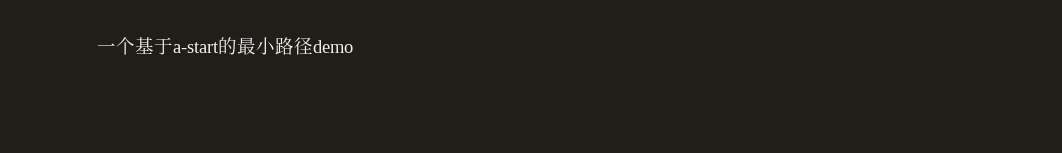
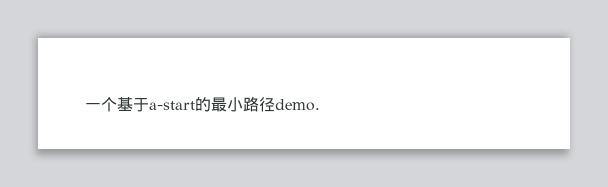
[313,40,353,53] demo -> [275,99,320,111] demo.

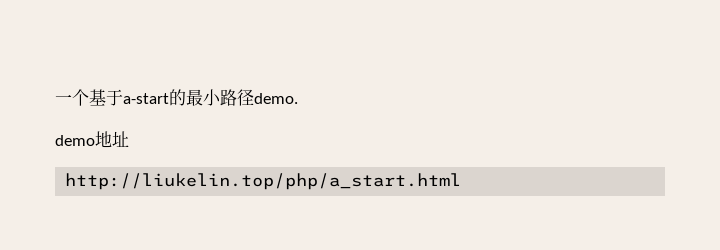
(320, 105) none -> [55,131,129,148] [65,173,462,190] // demo地址 // http://liukelin.top/php/a_start.html

